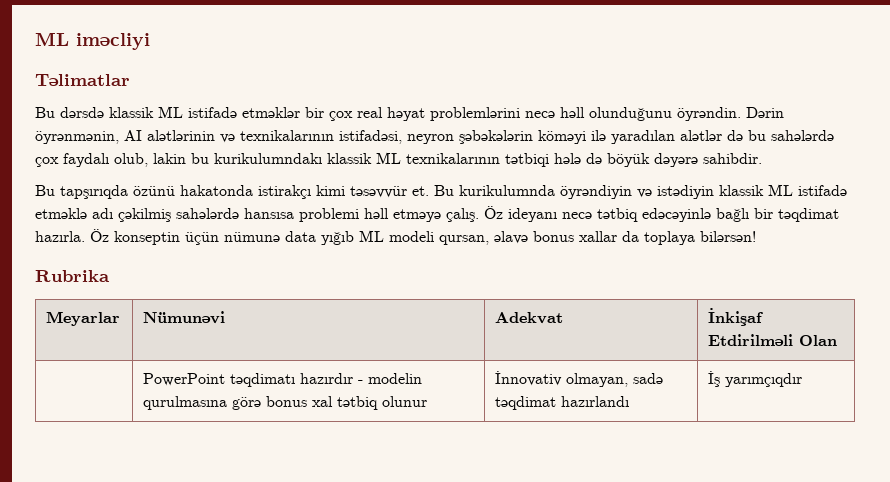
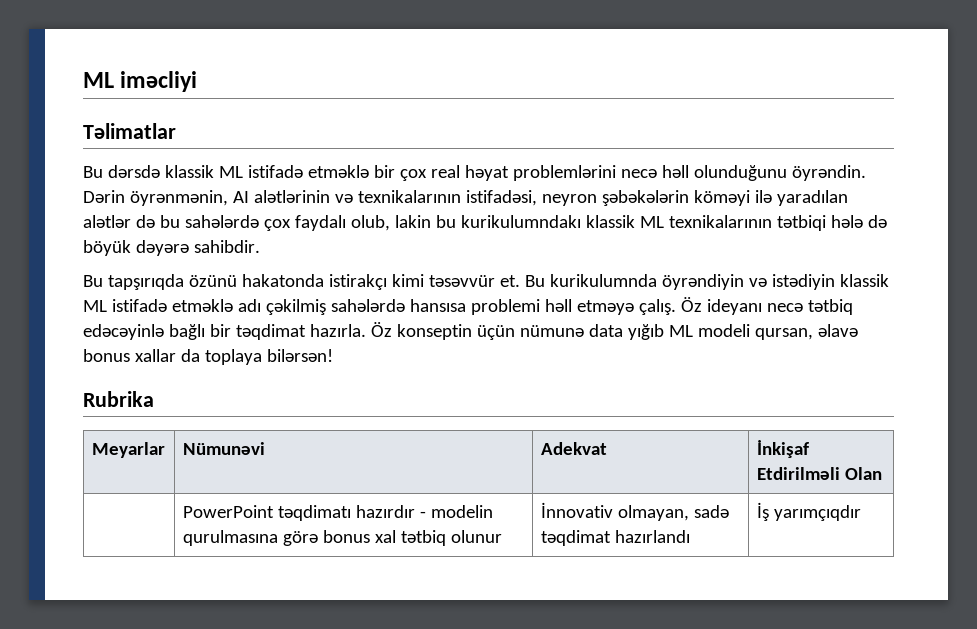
[242,107,300,118] etməklər -> [307,165,369,178] etməklə

